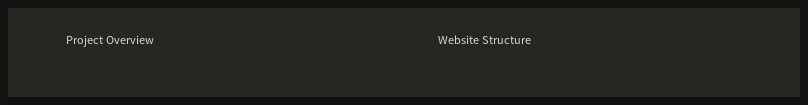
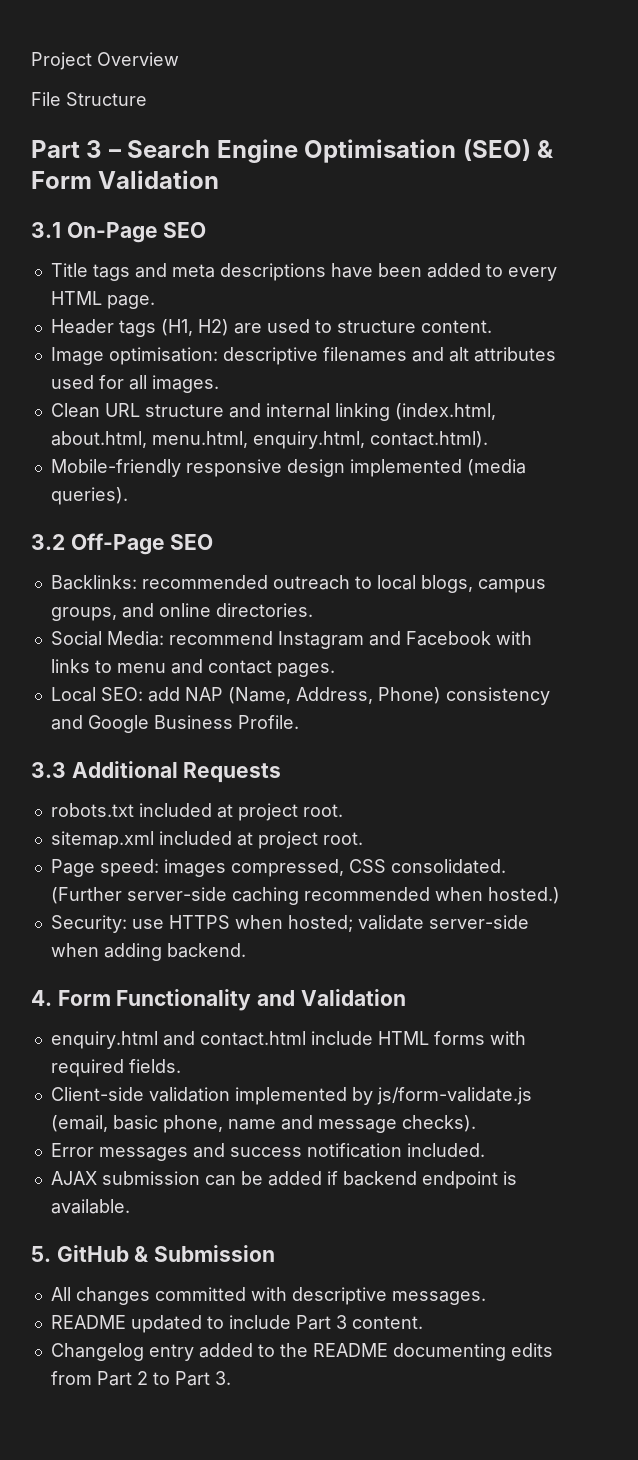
[438,35,479,44] Website -> [31,92,61,106] File
(531, 40) none -> [31,139,555,163] [31,170,220,189] [31,222,207,243] [50,263,557,281] [50,291,155,309] [50,319,492,337] [50,347,556,365] [50,375,219,393] [50,403,496,421] [50,431,488,449] [50,459,526,477] [50,487,128,505] [31,533,214,555] [50,575,546,593] [50,603,313,621] [50,631,532,649] [50,659,335,677] [50,687,550,705] [50,715,299,733] [31,761,282,783] [50,803,343,821] [50,831,363,849] [50,859,506,877] [50,887,560,905] [50,915,529,933] [50,943,246,961] [31,989,406,1011] [50,1031,526,1049] [50,1059,181,1077] [50,1087,532,1105] [50,1115,476,1133] [50,1143,485,1161] [50,1171,517,1189] [50,1199,130,1214] [31,1245,276,1262] [50,1287,486,1305] [50,1315,423,1333] [50,1343,553,1361] [50,1371,231,1386] // Part 3 – Search Engine Optimisation (SEO) & Form Validation // 3.1 On-Page SEO // Title tags and meta descriptions have been added to every HTML page. // Header tags (H1, H2) are used to structure content. // Image optimisation: descriptive filenames and alt attributes used for all images. // Clean URL structure and internal linking (index.html, about.html, menu.html, enquiry.html, contact.html). // Mobile-friendly responsive design implemented (media queries). // 3.2 Off-Page SEO // Backlinks: recommended outreach to local blogs, campus groups, and online directories. // Social Media: recommend Instagram and Facebook with links to menu and contact pages. // Local SEO: add NAP (Name, Address, Phone) consistency and Google Business Profile. // 3.3 Additional Requests // robots.txt included at project root. // sitemap.xml included at project root. // Page speed: images compressed, CSS consolidated. (Further server-side caching recommended when hosted.) // Security: use HTTPS when hosted; validate server-side when adding backend. // 4. Form Functionality and Validation // enquiry.html and contact.html include HTML forms with required fields. // Client-side validation implemented by js/form-validate.js (email, basic phone, name and message checks). // Error messages and success notification included. // AJAX submission can be added if backend endpoint is available. // 5. GitHub & Submission // All changes committed with descriptive messages. // README updated to include Part 3 content. // Changelog entry added to the README documenting edits from Part 2 to Part 3.

